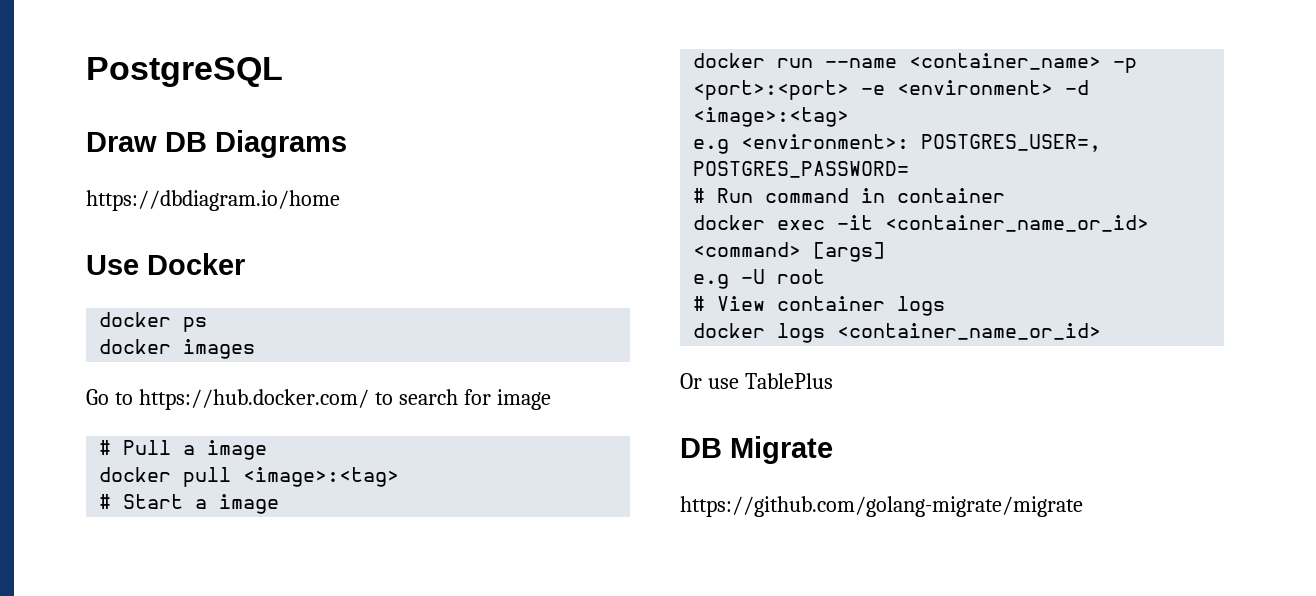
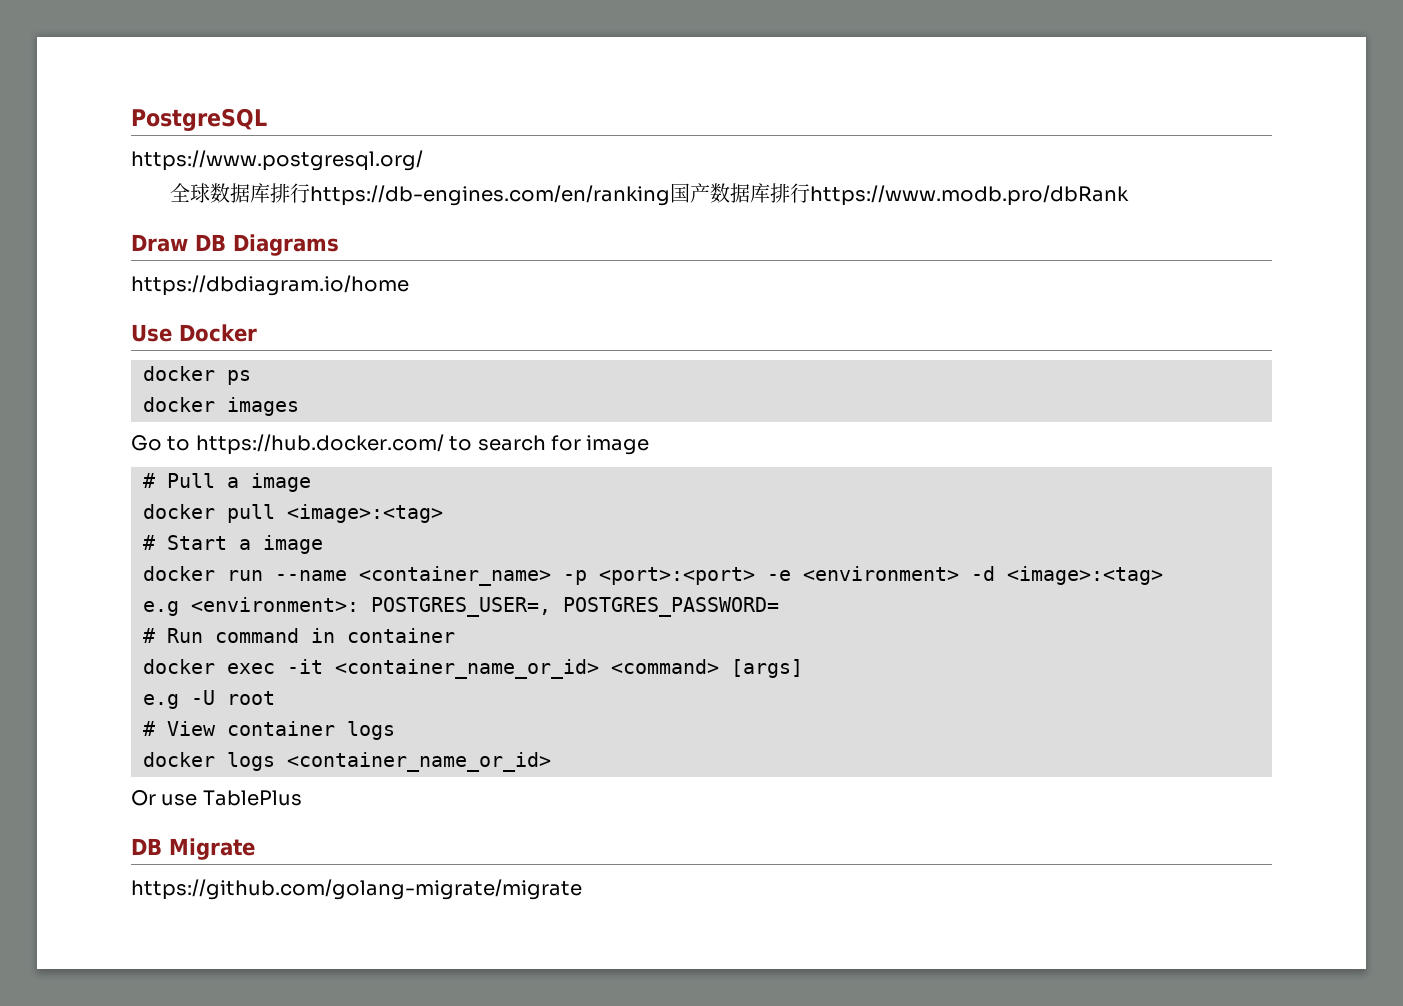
(283, 72) none -> [131,150,423,171] [169,183,1129,206] // https://www.postgresql.org/ // 全球数据库排行https://db-engines.com/en/ranking国产数据库排行https://www.modb.pro/dbRank

